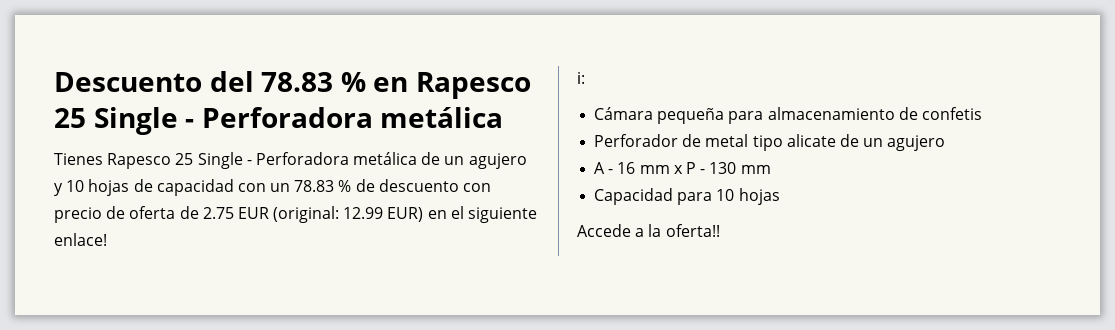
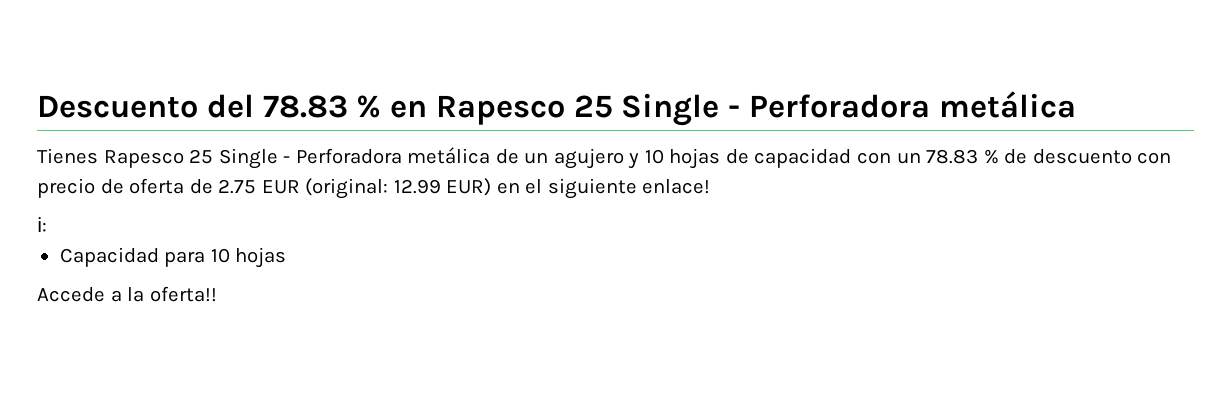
[594,107,982,124] [594,134,946,151] [594,162,771,174] // Cámara pequeña para almacenamiento de confetis // Perforador de metal tipo alicate de un agujero // A - 16 mm x P - 130 mm -> (47, 224) none

